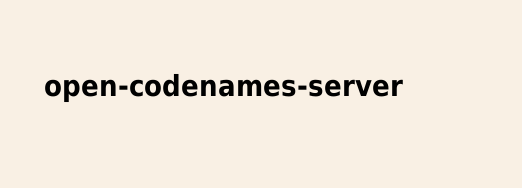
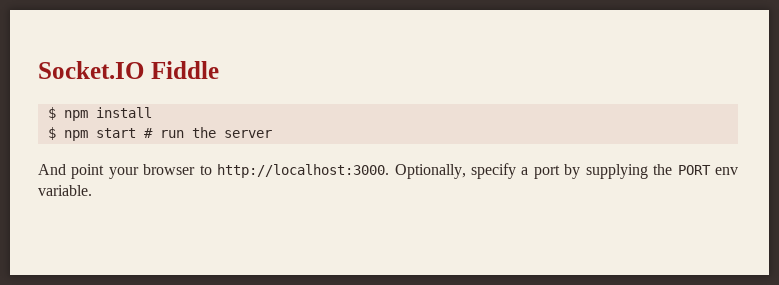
[44,73,403,103] open-codenames-server -> [38,61,219,79] [47,107,152,121] [47,127,272,141] [38,163,739,179] [38,185,92,196] Socket.IO Fiddle // $ npm install // $ npm start # run the server // And point your browser to http://localhost:3000. Optionally, specify a port by supplying the PORT env variable.

